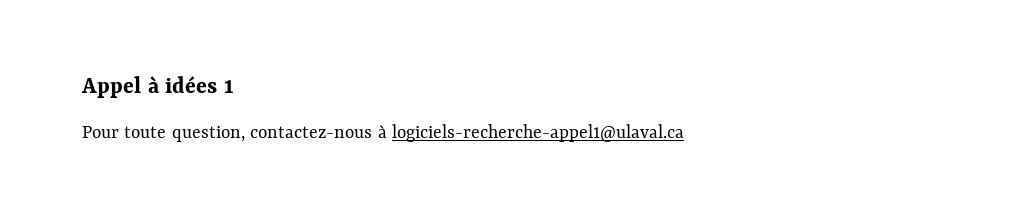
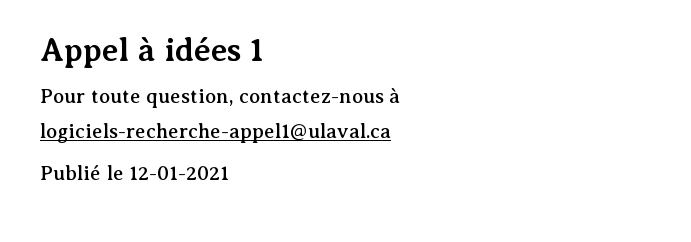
(684, 133) none -> [40,165,230,180] // Publié le 12-01-2021

